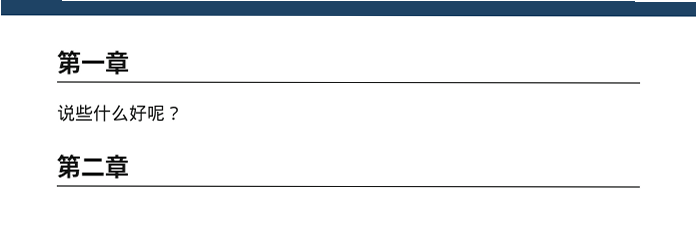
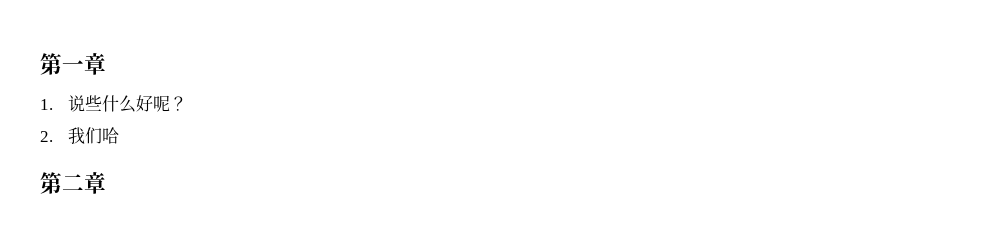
(130, 62) none -> [40,99,53,110] 1.
(184, 113) none -> [40,127,120,144] // 2.我们哈

